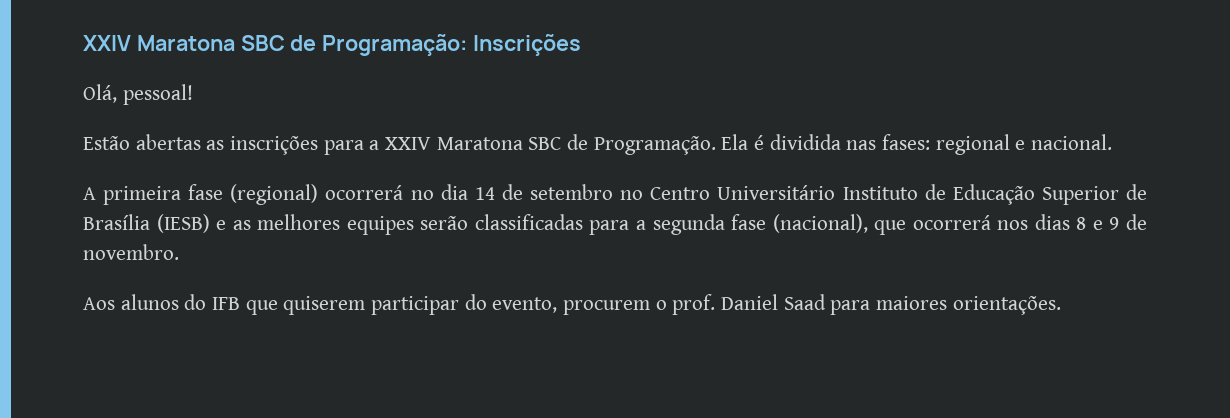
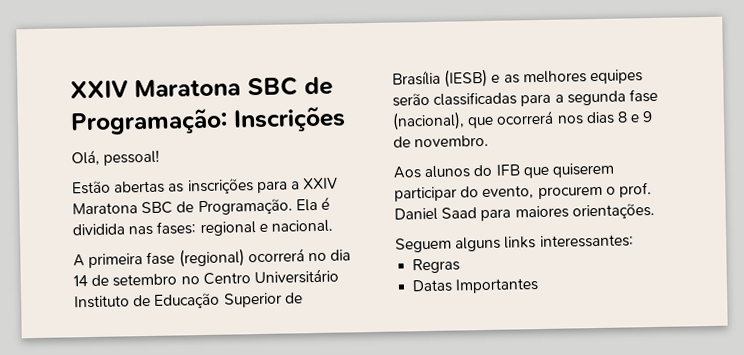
(1061, 305) none -> [395,234,634,253] [412,258,461,274] [412,278,540,294] // Seguem alguns links interessantes: // Regras // Datas Importantes

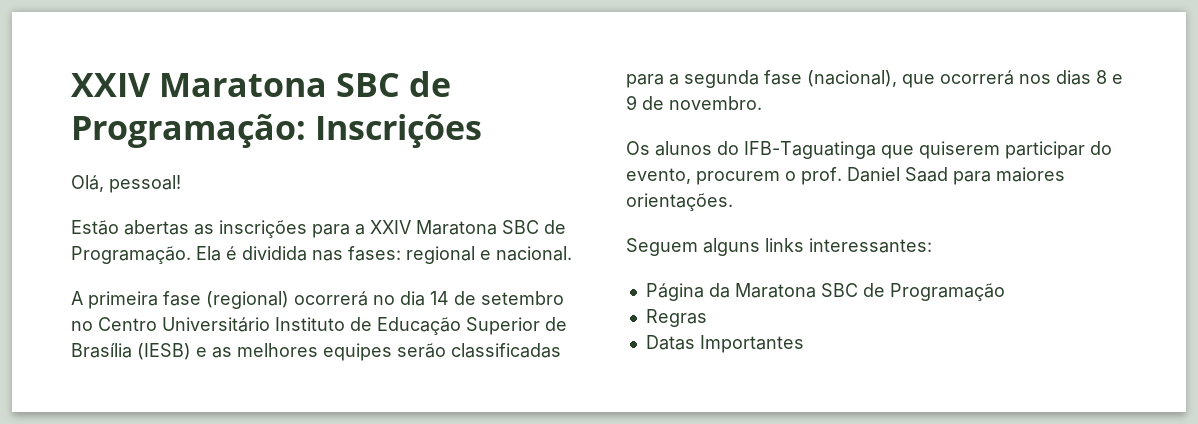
[393,166,422,179] Aos -> [626,141,650,155] Os
[495,164,520,176] IFB -> [744,141,876,159] IFB-Taguatinga
(634, 241) none -> [645,283,1005,301] // Página da Maratona SBC de Programação

